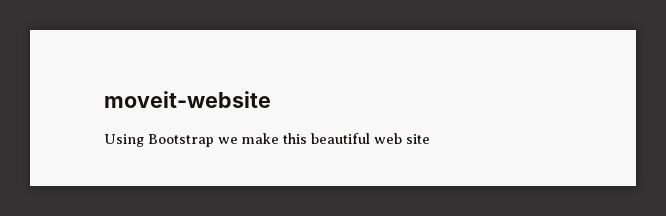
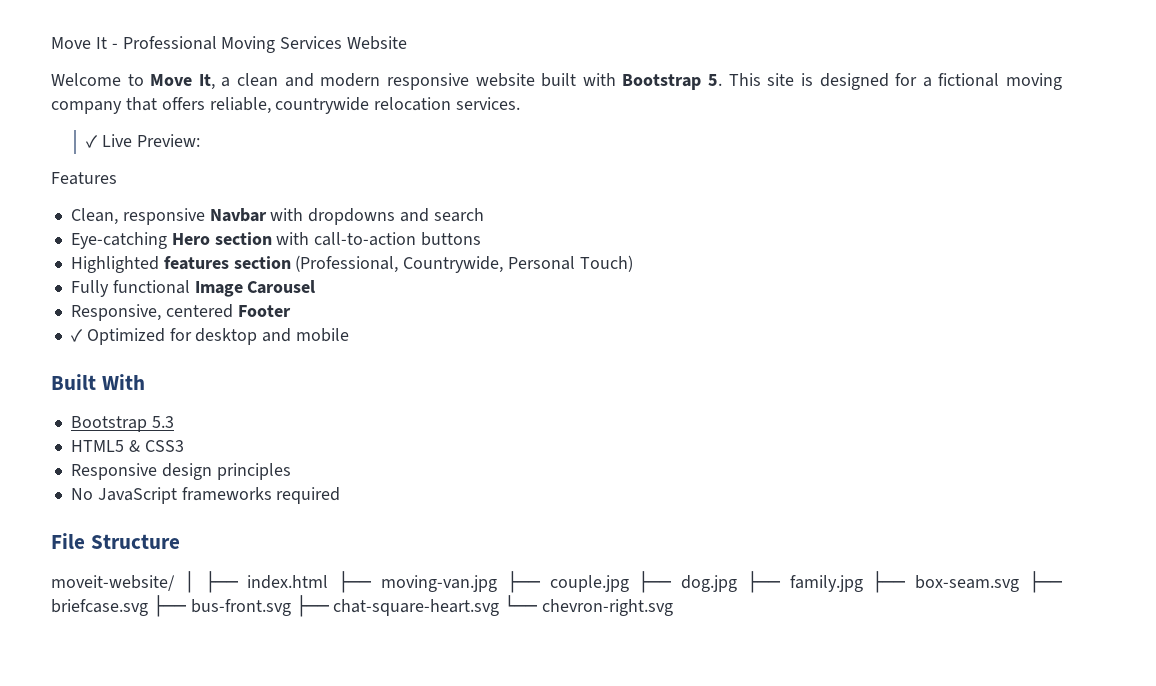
[104,91,271,108] [104,133,430,147] moveit-website // Using Bootstrap we make this beautiful web site -> [51,36,408,53] [51,73,1062,90] [51,97,521,114] [86,134,200,148] [51,172,117,185] [70,208,484,225] [70,232,482,249] [70,255,633,273] [70,280,316,297] [70,304,291,321] [70,328,350,345] [51,374,145,390] [70,416,174,432] [70,440,184,452] [70,463,291,480] [70,487,341,504] [51,533,180,549] [51,571,1064,593] [51,595,674,617] Move It - Professional Moving Services Website // Welcome to Move It, a clean and modern responsive website built with Bootstrap 5. This site is designed for a fictional moving company that offers reliable, countrywide relocation services. // ✓ Live Preview: // Features // Clean, responsive Navbar with dropdowns and search // Eye-catching Hero section with call-to-action buttons // Highlighted features section (Professional, Countrywide, Personal Touch) // Fully functional Image Carousel // Responsive, centered Footer // ✓ Optimized for desktop and mobile // Built With // Bootstrap 5.3 // HTML5 & CSS3 // Responsive design principles // No JavaScript frameworks required // File Structure // moveit-website/ │ ├── index.html ├── moving-van.jpg ├── couple.jpg ├── dog.jpg ├── family.jpg ├── box-seam.svg ├── briefcase.svg ├── bus-front.svg ├── chat-square-heart.svg └── chevron-right.svg

